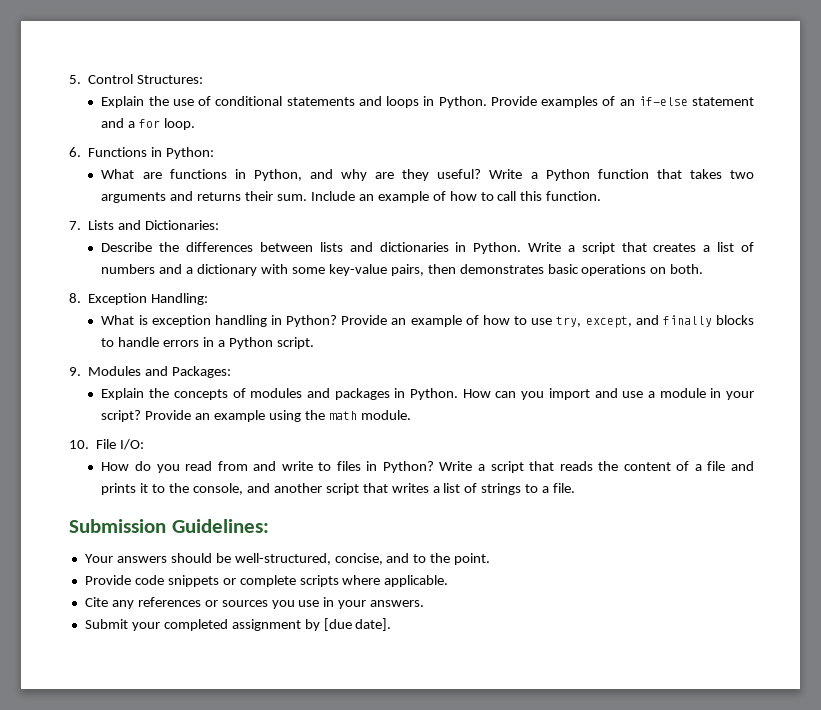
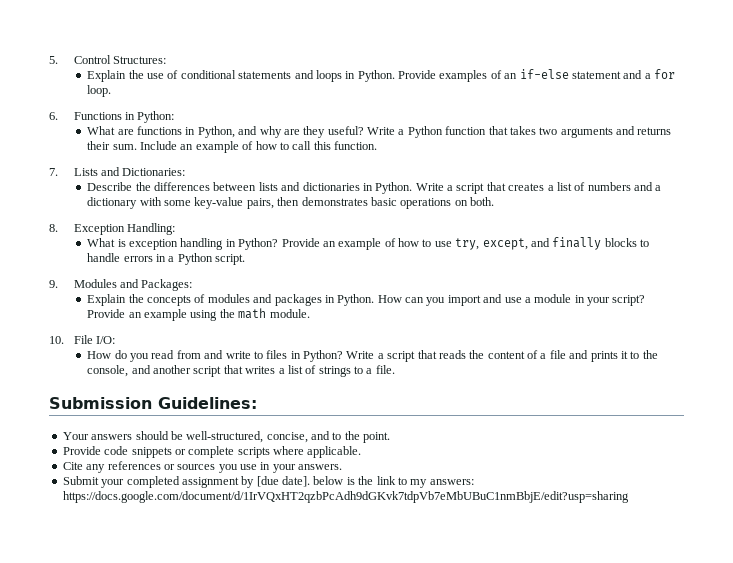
(392, 624) none -> [313,476,474,488] [62,491,629,503] below is the link to my answers: https://docs.google.com/document/d/1IrVQxHT2qzbPcAdh9dGKvk7tdpVb7eMbUBuC1nmBbjE/edit?usp=sharing

